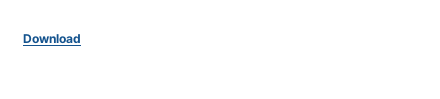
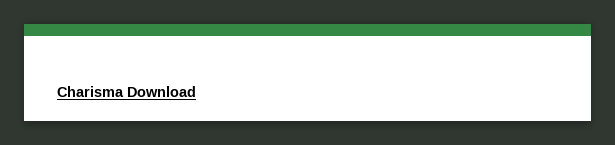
(23, 39) none -> [57,86,124,97] Charisma

